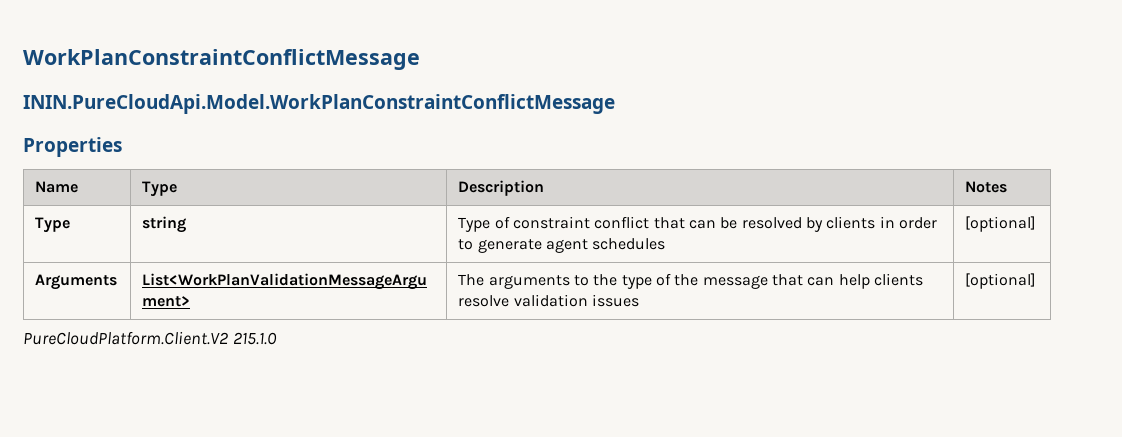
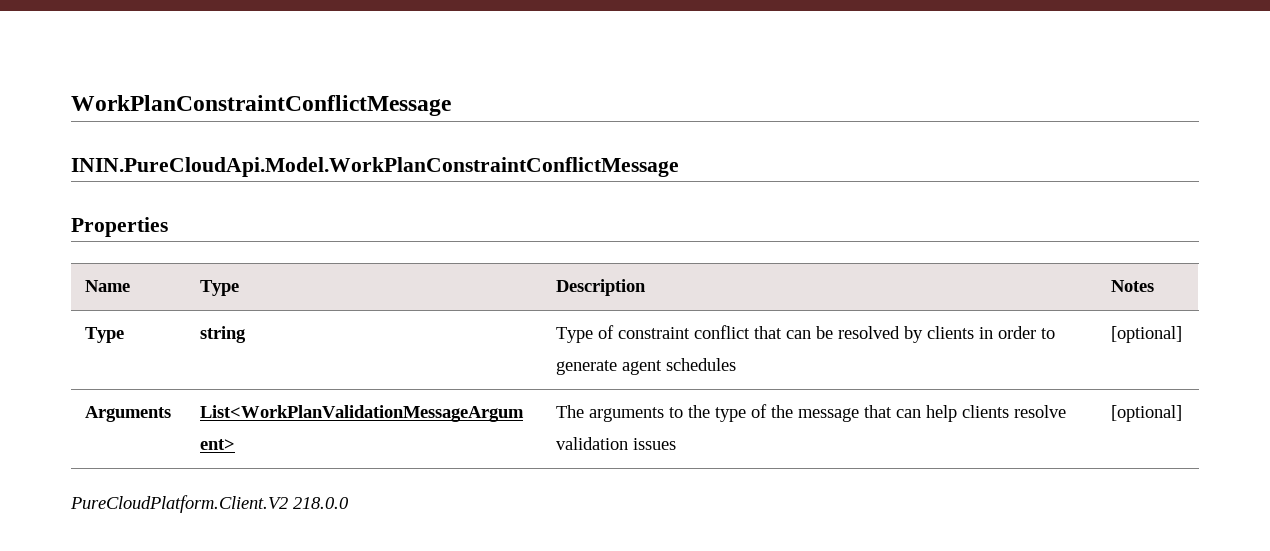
[232,332,277,345] 215.1.0 -> [293,497,349,509] 218.0.0

